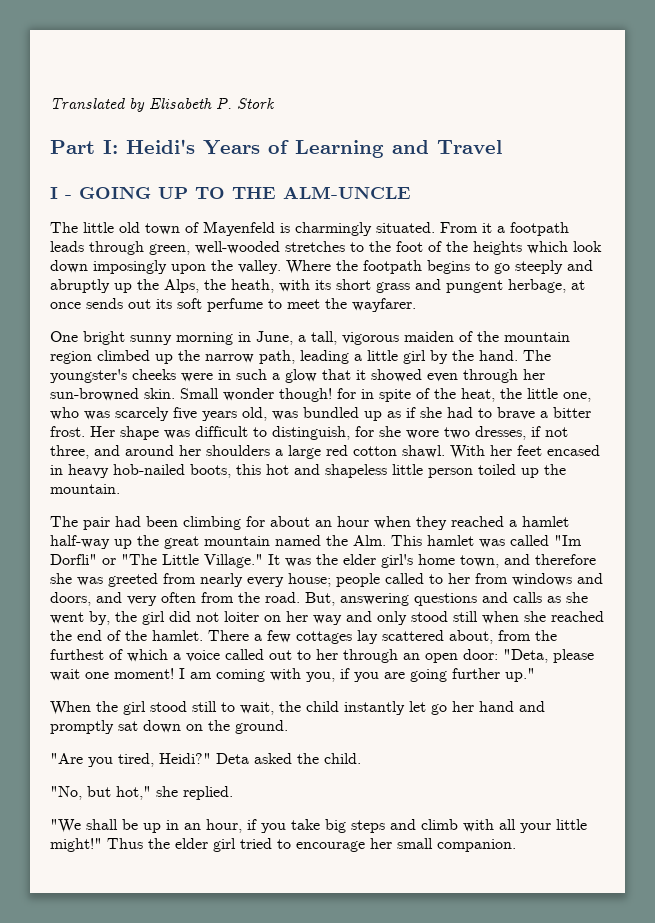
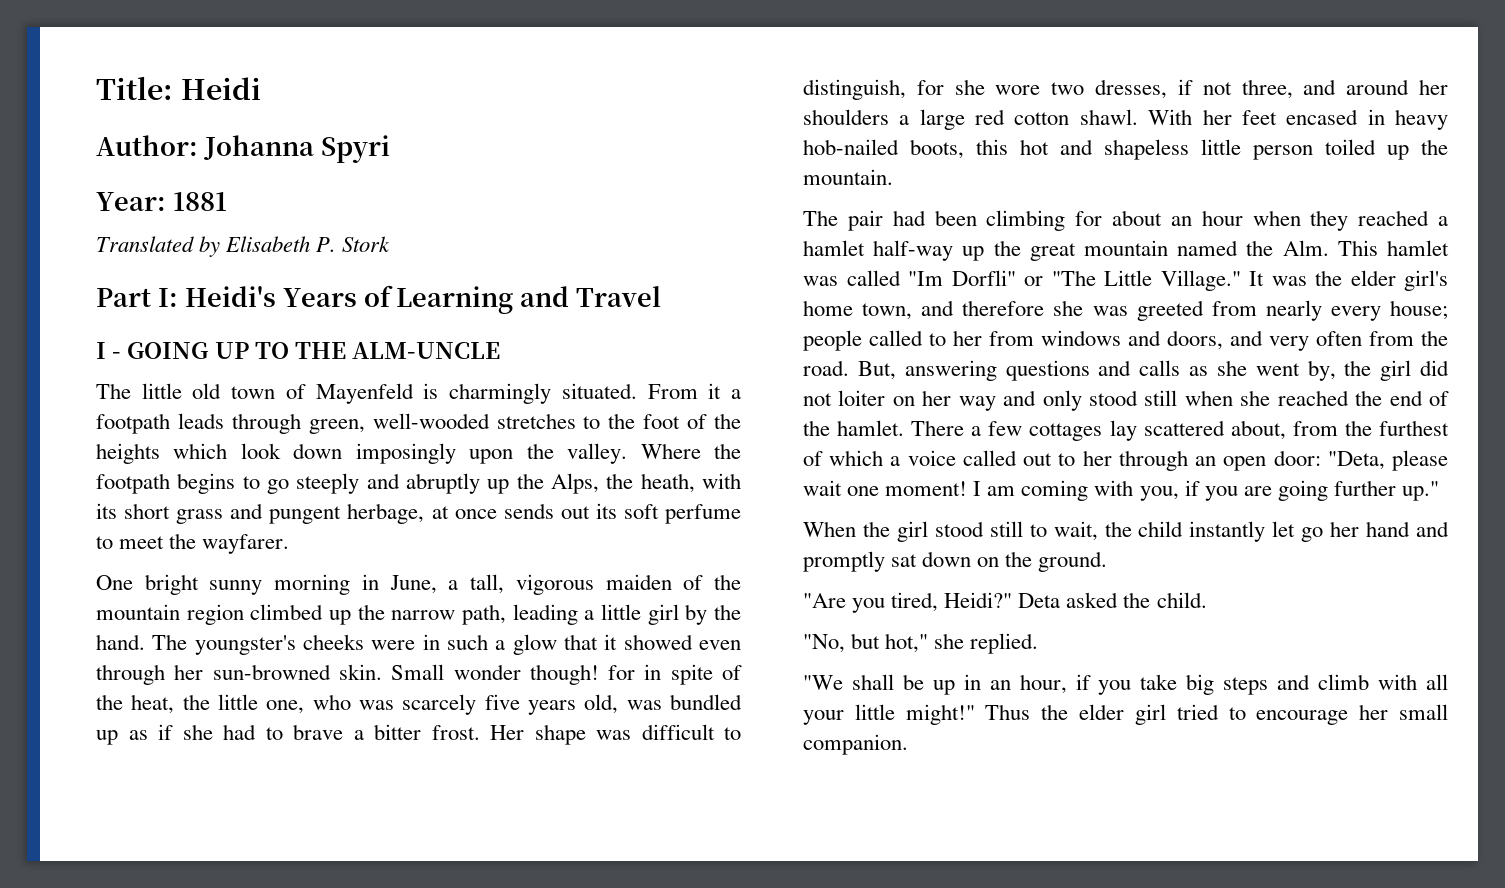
(50, 103) none -> [96,76,261,100] [96,135,390,163] [96,192,227,211] Title: Heidi // Author: Johanna Spyri // Year: 1881 //

